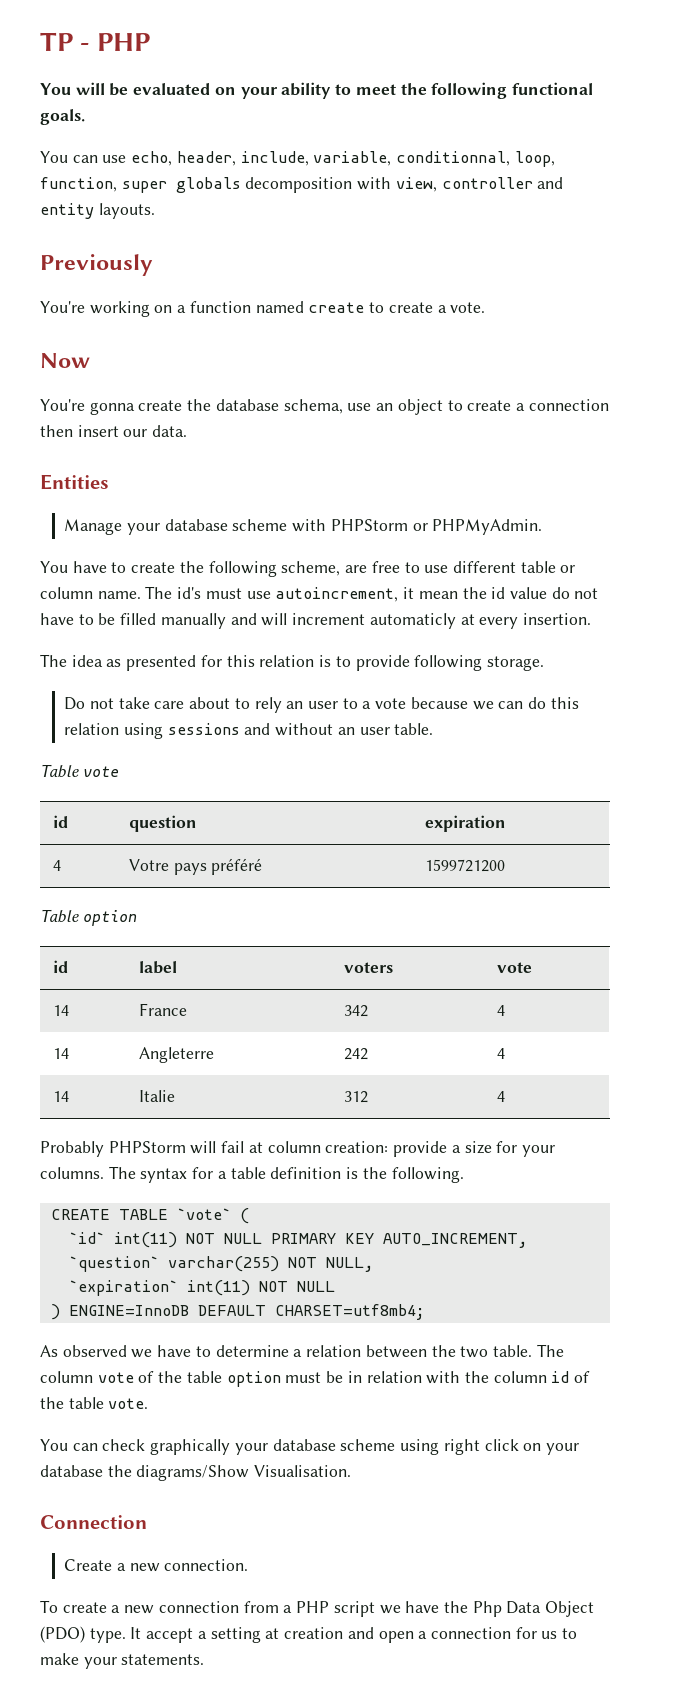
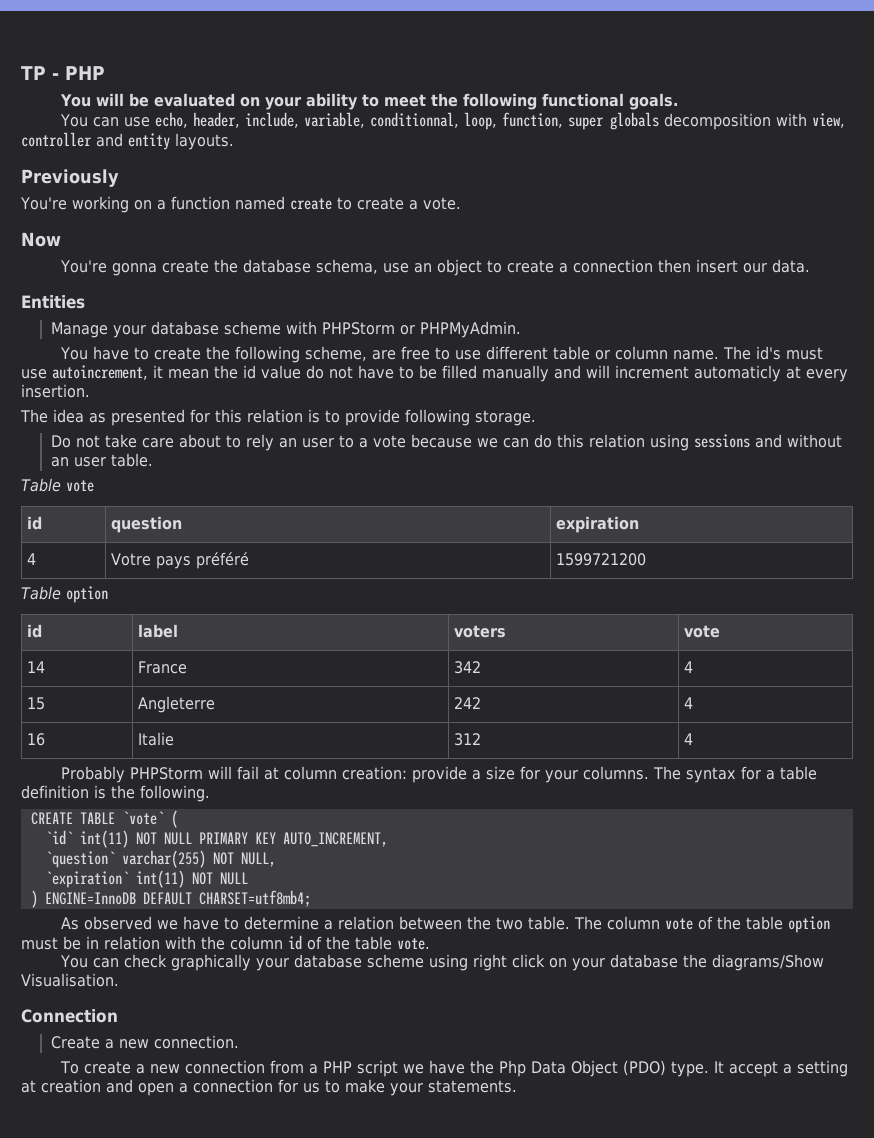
[52,1048,69,1059] 14 -> [27,697,46,710] 15
[52,1091,69,1102] 14 -> [27,733,46,746] 16

